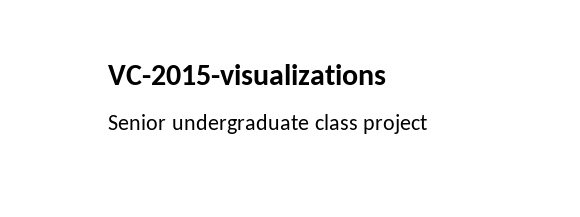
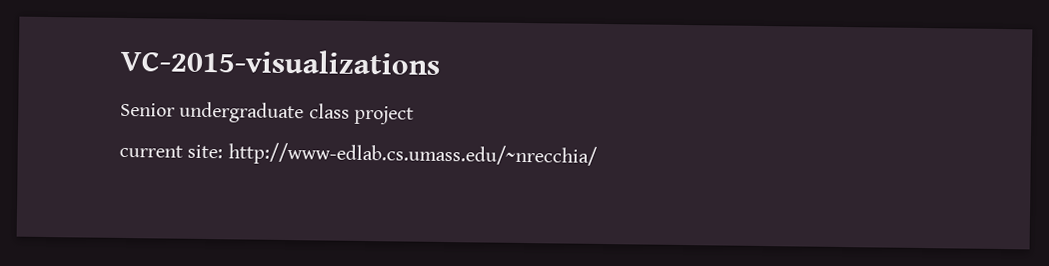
(428, 124) none -> [119,142,597,168] // current site: http://www-edlab.cs.umass.edu/~nrecchia/

